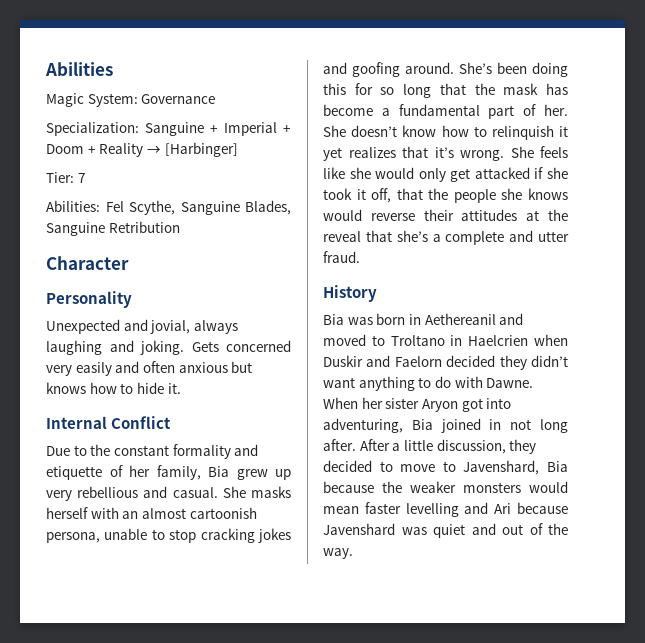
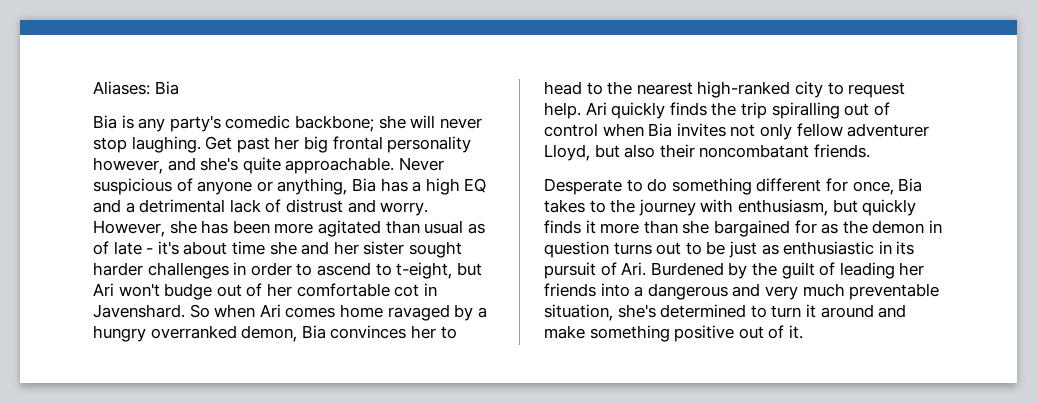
[45,62,113,76] [46,93,216,107] [46,122,291,136] [46,142,238,157] [46,172,86,183] [46,200,291,215] [46,221,180,236] [46,256,129,270] [46,291,132,308] [46,319,238,334] [46,340,291,355] [46,361,253,376] [46,382,181,394] [46,416,172,429] [46,444,259,459] [46,465,291,480] [46,486,291,501] [46,507,257,519] [46,528,291,543] [323,62,568,77] [323,83,568,98] [323,104,568,119] [323,125,568,140] [323,146,568,161] [323,167,568,182] [323,188,568,203] [323,209,568,221] [323,230,569,245] [323,251,360,263] [323,285,377,302] [323,313,524,325] [323,334,568,346] [323,355,568,370] [323,376,534,391] [323,397,512,412] [323,418,568,433] [323,439,537,454] [323,460,568,475] [323,481,568,493] [323,502,568,517] [323,523,568,538] [323,548,353,559] Abilities // Magic System: Governance // Specialization: Sanguine + Imperial + Doom + Reality → [Harbinger] // Tier: 7 // Abilities: Fel Scythe, Sanguine Blades, Sanguine Retribution // Character // Personality // Unexpected and jovial, always laughing and joking. Gets concerned very easily and often anxious but knows how to hide it. // Internal Conflict // Due to the constant formality and etiquette of her family, Bia grew up very rebellious and casual. She masks herself with an almost cartoonish persona, unable to stop cracking jokes and goofing around. She’s been doing this for so long that the mask has become a fundamental part of her. She doesn’t know how to relinquish it yet realizes that it’s wrong. She feels like she would only get attacked if she took it off, that the people she knows would reverse their attitudes at the reveal that she’s a complete and utter fraud. // History // Bia was born in Aethereanil and moved to Troltano in Haelcrien when Duskir and Faelorn decided they didn’t want anything to do with Dawne. When her sister Aryon got into adventuring, Bia joined in not long after. After a little discussion, they decided to move to Javenshard, Bia because the weaker monsters would mean faster levelling and Ari because Javenshard was quiet and out of the way. -> [93,81,179,95] [93,115,482,132] [93,136,472,153] [93,157,444,174] [93,178,487,195] [93,199,429,216] [93,220,485,237] [93,241,462,258] [93,262,482,279] [93,283,437,300] [93,304,487,321] [93,325,457,342] [544,81,906,98] [544,102,890,119] [544,123,930,140] [544,144,870,161] [544,178,923,195] [544,199,917,216] [544,220,942,237] [544,241,915,258] [544,262,925,279] [544,283,940,300] [544,304,907,321] [544,325,803,342] Aliases: Bia // Bia is any party's comedic backbone; she will never stop laughing. Get past her big frontal personality however, and she's quite approachable. Never suspicious of anyone or anything, Bia has a high EQ and a detrimental lack of distrust and worry. However, she has been more agitated than usual as of late - it's about time she and her sister sought harder challenges in order to ascend to t-eight, but Ari won't budge out of her comfortable cot in Javenshard. So when Ari comes home ravaged by a hungry overranked demon, Bia convinces her to head to the nearest high-ranked city to request help. Ari quickly finds the trip spiralling out of control when Bia invites not only fellow adventurer Lloyd, but also their noncombatant friends. // Desperate to do something different for once, Bia takes to the journey with enthusiasm, but quickly finds it more than she bargained for as the demon in question turns out to be just as enthusiastic in its pursuit of Ari. Burdened by the guilt of leading her friends into a dangerous and very much preventable situation, she's determined to turn it around and make something positive out of it.

